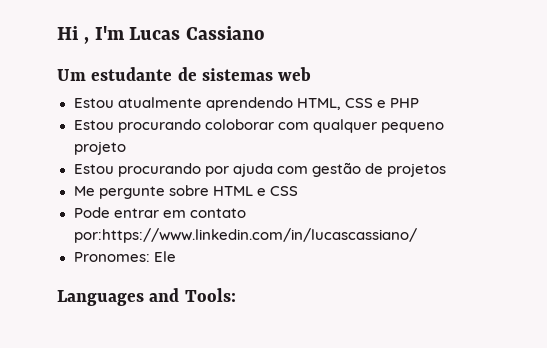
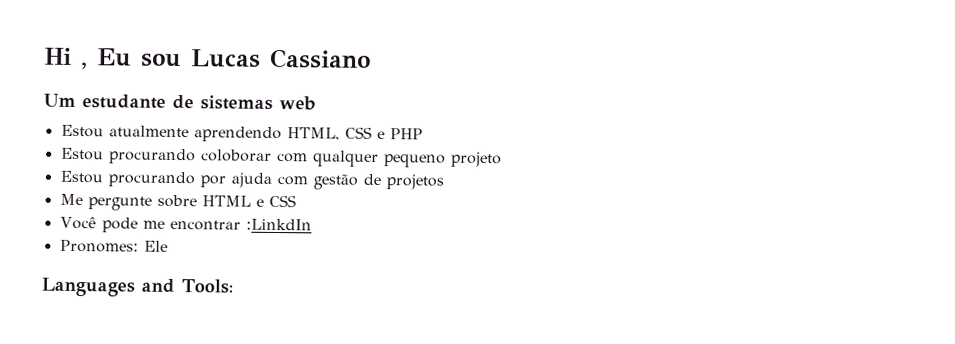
[94,26,125,40] I'm -> [97,48,182,68] Eu sou
[73,207,246,218] [73,228,417,243] Pode entrar em contato por:https://www.linkedin.com/in/lucascassiano/ -> [59,216,312,233] Você pode me encontrar :LinkdIn

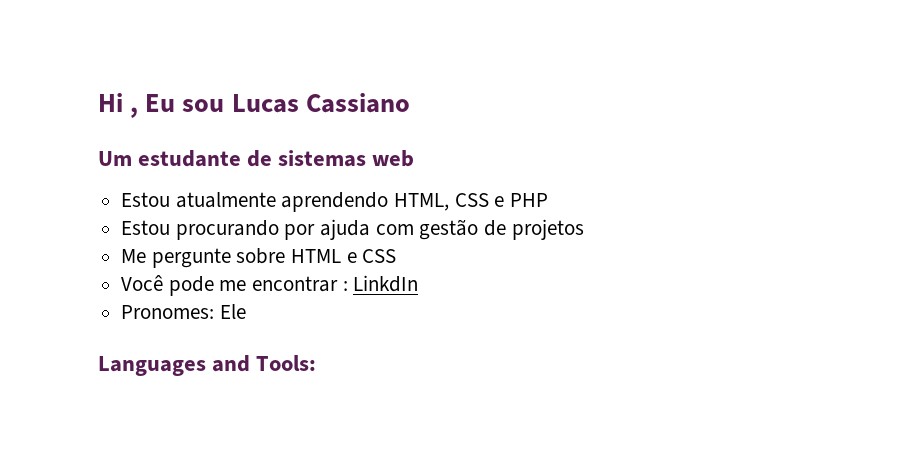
[60,147,502,168] // Estou procurando coloborar com qualquer pequeno projeto -> (549, 200) none
[245,218,312,231] :LinkdIn -> [342,275,419,292] : LinkdIn

